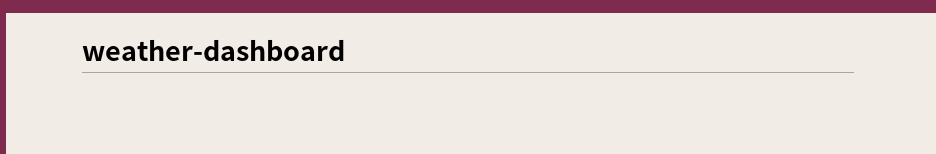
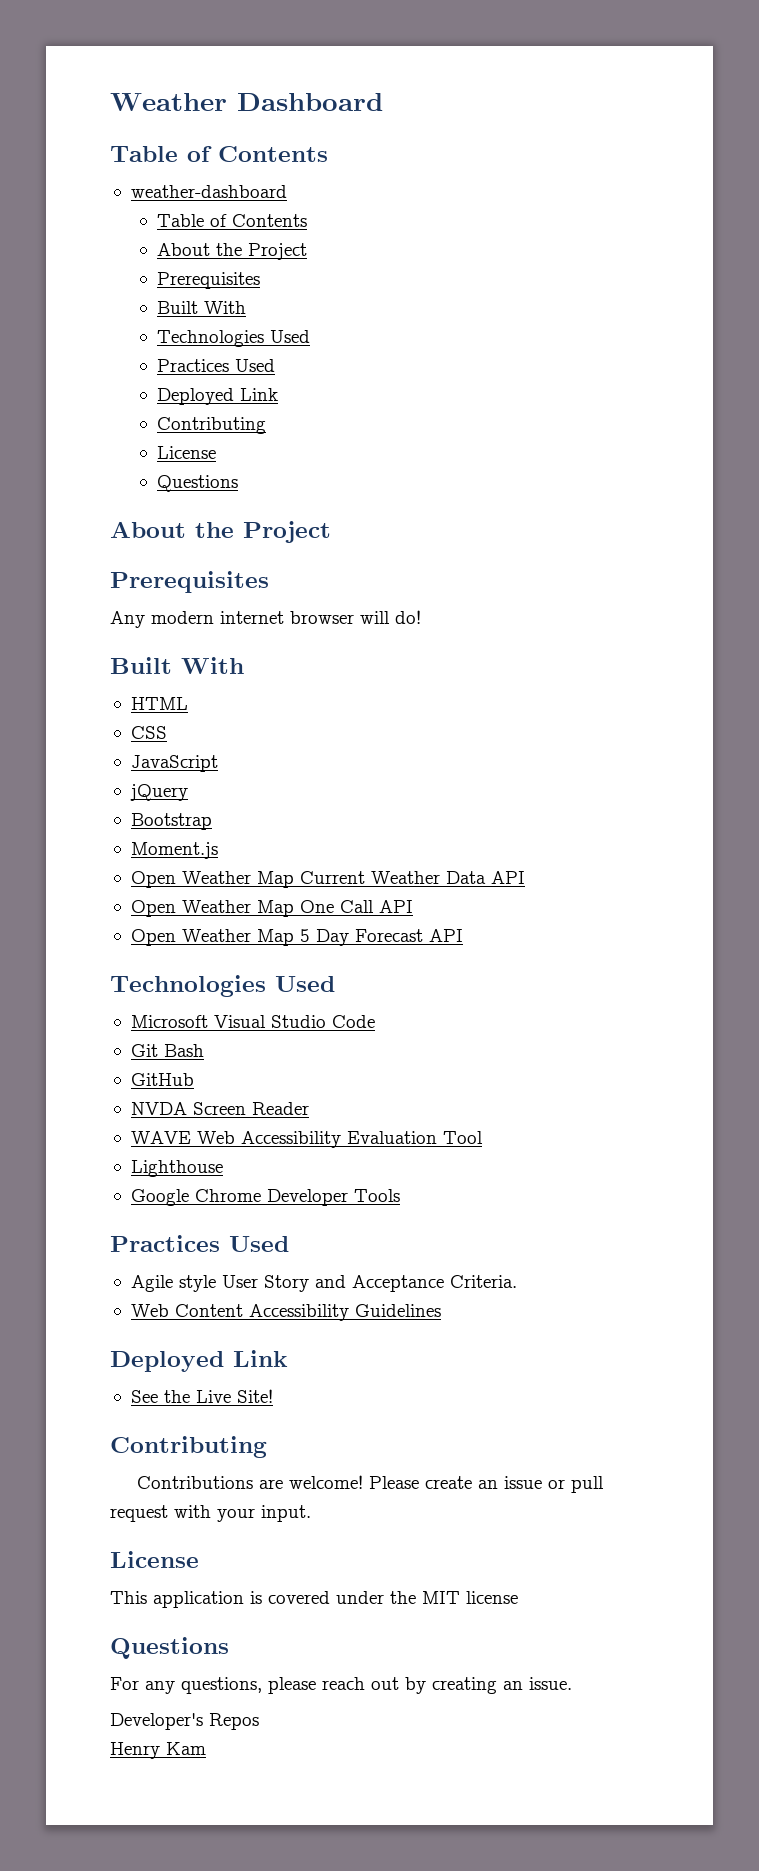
[82,39,345,61] weather-dashboard -> [110,93,383,111] [110,146,328,162] [130,185,287,198] [157,214,308,227] [157,243,308,260] [157,272,261,289] [157,301,247,314] [157,330,311,347] [157,359,276,372] [157,388,279,405] [157,417,267,434] [157,446,217,459] [157,475,239,492] [110,521,331,543] [110,571,269,593] [110,610,421,628] [110,657,244,674] [130,697,188,710] [130,726,167,739] [130,755,218,772] [129,784,188,801] [130,813,212,830] [130,842,218,859] [130,871,525,888] [130,900,413,917] [130,929,463,946] [110,975,335,997] [130,1015,375,1028] [130,1044,204,1057] [130,1073,194,1086] [130,1102,309,1115] [130,1131,483,1148] [130,1160,223,1177] [130,1189,400,1206] [110,1235,289,1252] [130,1275,517,1292] [130,1304,441,1321] [110,1350,288,1372] [130,1389,273,1403] [110,1436,267,1458] [136,1475,604,1493] [110,1505,311,1522] [110,1551,199,1568] [110,1591,518,1608] [110,1637,229,1659] [110,1677,572,1694] [110,1713,259,1730] [110,1742,206,1759] Weather Dashboard // Table of Contents // weather-dashboard // Table of Contents // About the Project // Prerequisites // Built With // Technologies Used // Practices Used // Deployed Link // Contributing // License // Questions // About the Project // Prerequisites // Any modern internet browser will do! // Built With // HTML // CSS // JavaScript // jQuery // Bootstrap // Moment.js // Open Weather Map Current Weather Data API // Open Weather Map One Call API // Open Weather Map 5 Day Forecast API // Technologies Used // Microsoft Visual Studio Code // Git Bash // GitHub // NVDA Screen Reader // WAVE Web Accessibility Evaluation Tool // Lighthouse // Google Chrome Developer Tools // Practices Used // Agile style User Story and Acceptance Criteria. // Web Content Accessibility Guidelines // Deployed Link // See the Live Site! // Contributing // Contributions are welcome! Please create an issue or pull request with your input. // License // This application is covered under the MIT license // Questions // For any questions, please reach out by creating an issue. // Developer's Repos // Henry Kam

